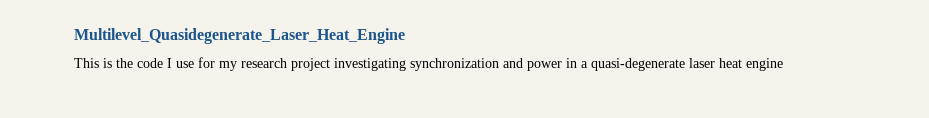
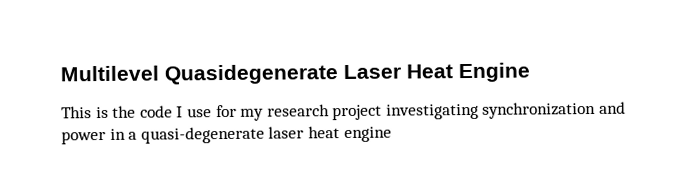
[74,28,405,44] Multilevel_Quasidegenerate_Laser_Heat_Engine -> [60,62,530,85] Multilevel Quasidegenerate Laser Heat Engine

